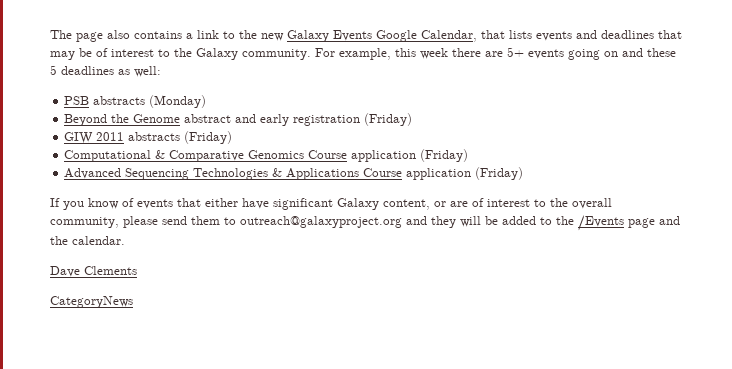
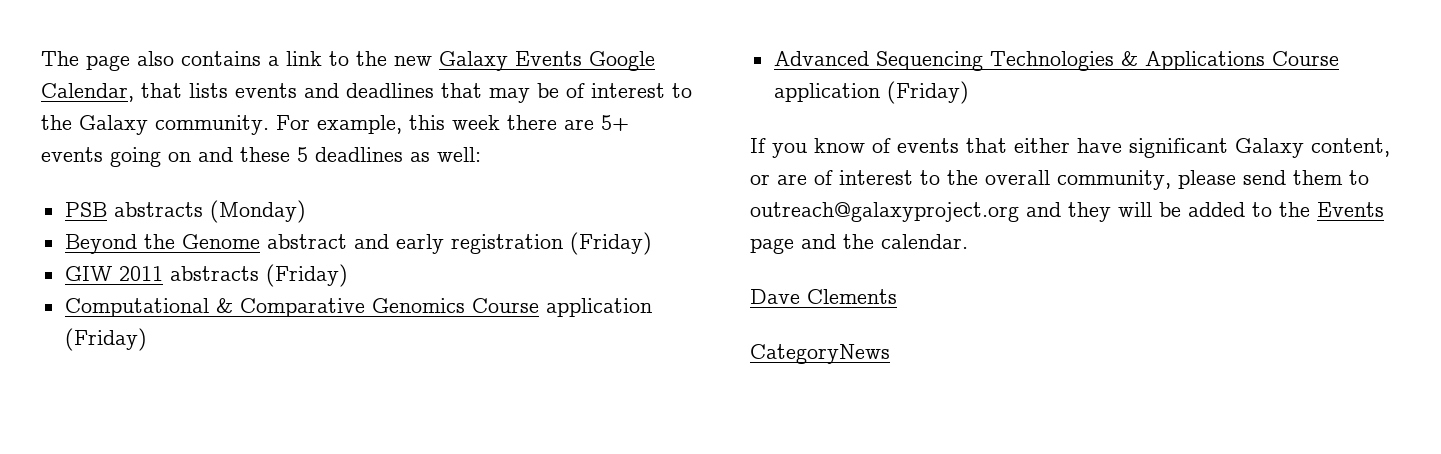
[578,215,624,231] /Events -> [1317,202,1384,217] Events

